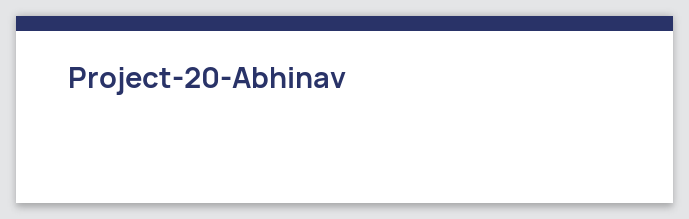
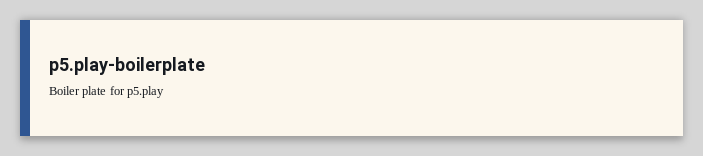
[68,67,346,95] Project-20-Abhinav -> [49,57,205,75] [49,86,165,98] p5.play-boilerplate // Boiler plate for p5.play

